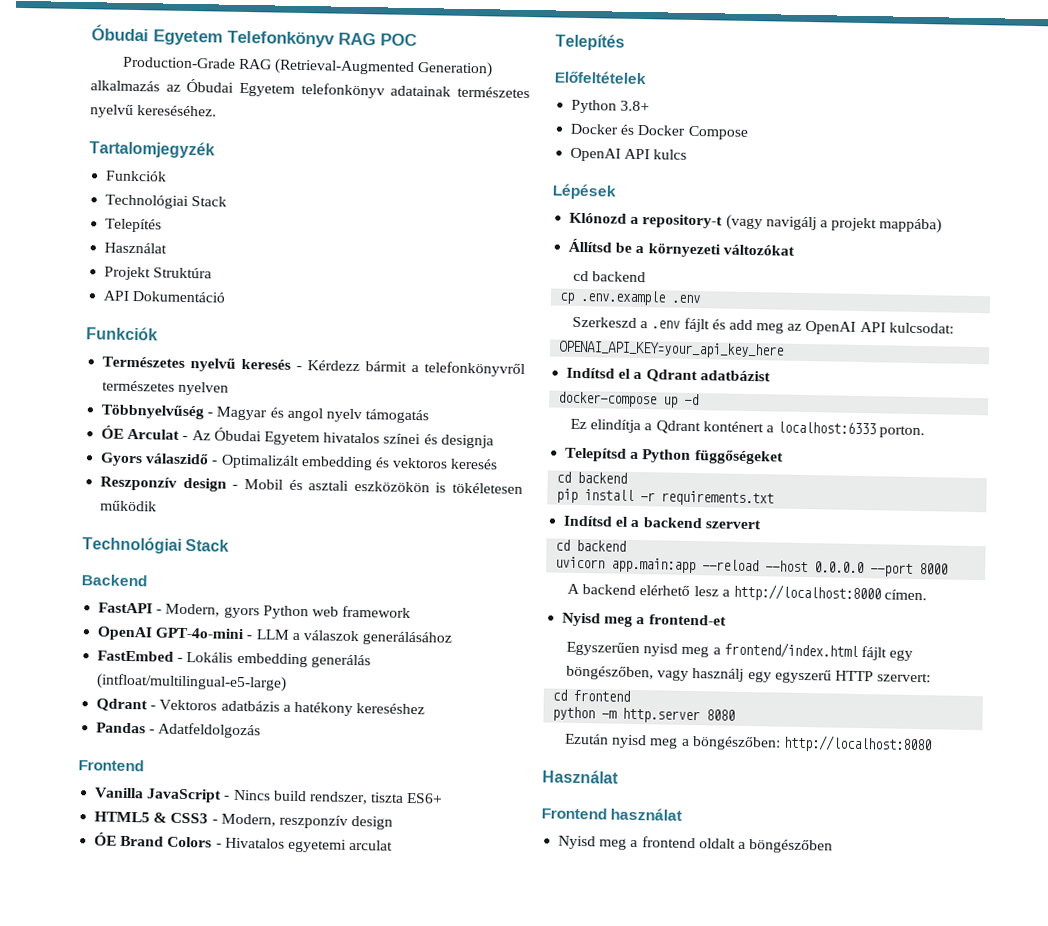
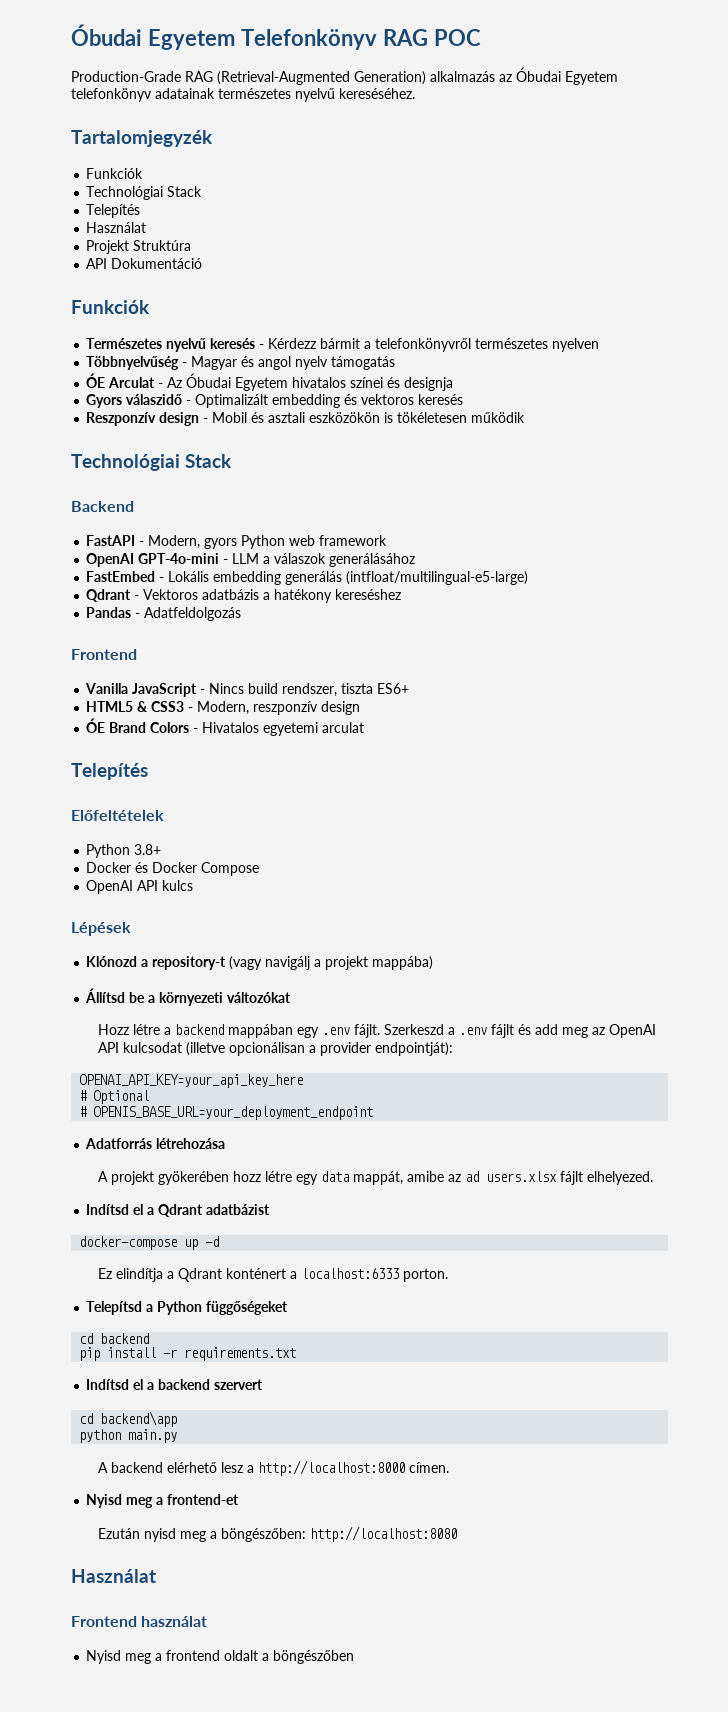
[572,270,647,283] [559,289,702,306] cd backend // cp .env.example .env // -> [97,1024,380,1038] Hozz létre a backend mappában egy .env fájlt.
[888,322,954,334] [558,340,785,359] kulcsodat: // OPENAI_API_KEY=your_api_key_here -> [122,1042,453,1056] [79,1074,304,1088] [79,1090,150,1104] [79,1106,374,1120] [85,1138,226,1149] [97,1171,653,1185] kulcsodat (illetve opcionálisan a provider endpointját): // OPENAI_API_KEY=your_api_key_here // # Optional // # OPENIS_BASE_URL=your_deployment_endpoint // Adatforrás létrehozása // A projekt gyökerében hozz létre egy data mappát, amibe az ad users.xlsx fájlt elhelyezed.
[576,539,627,552] [555,556,949,577] backend // uvicorn app.main:app --reload --host 0.0.0.0 --port 8000 -> [100,1411,178,1427] [79,1429,178,1443] backend\app // python main.py
[565,641,914,661] [565,665,932,684] [552,689,631,702] [552,706,736,724] // Egyszerűen nyisd meg a frontend/index.html fájlt egy böngészőben, vagy használj egy egyszerű HTTP szervert: // cd frontend // python -m http.server 8080 -> (240, 1499) none

